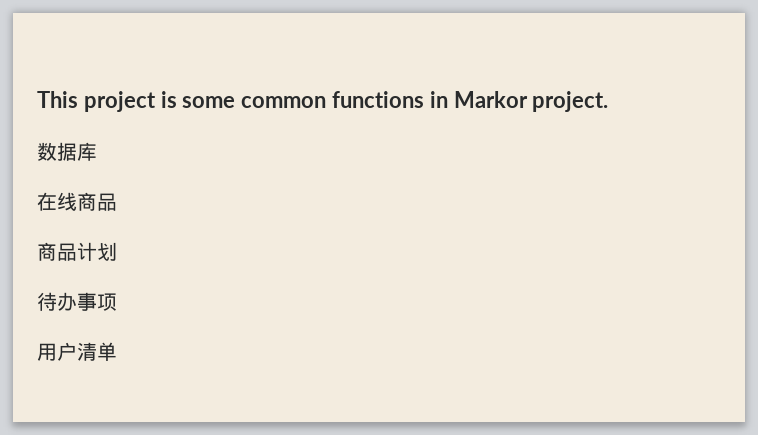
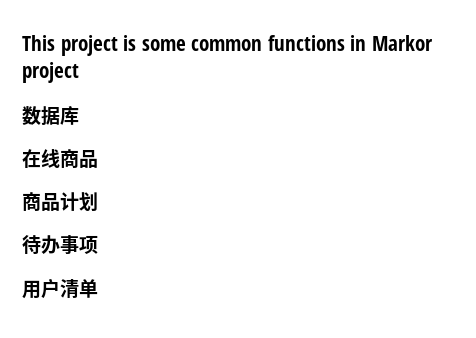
[532,91,609,112] project. -> [22,62,79,83] project

